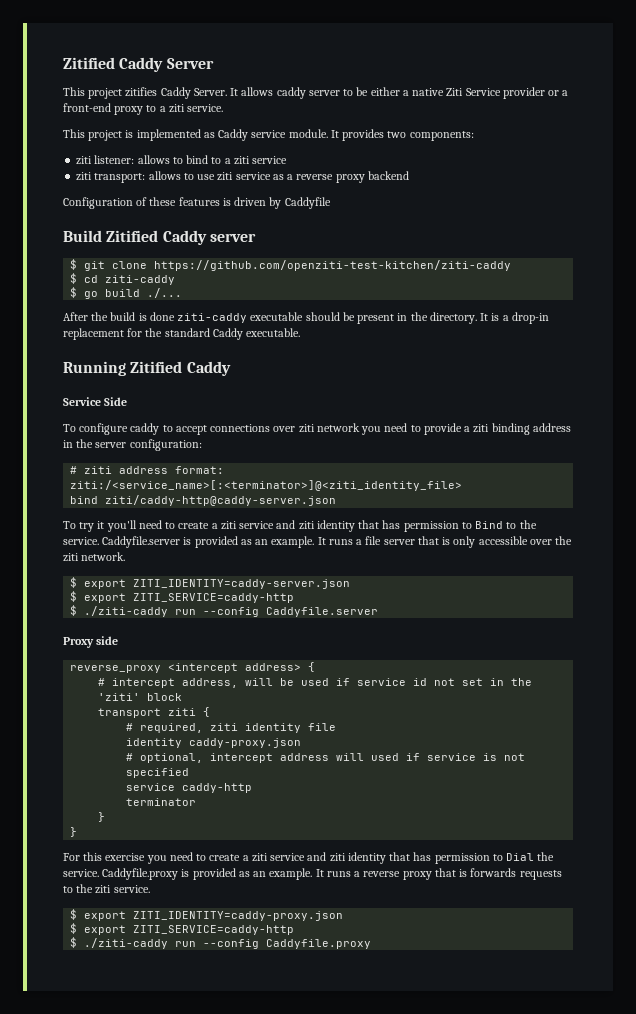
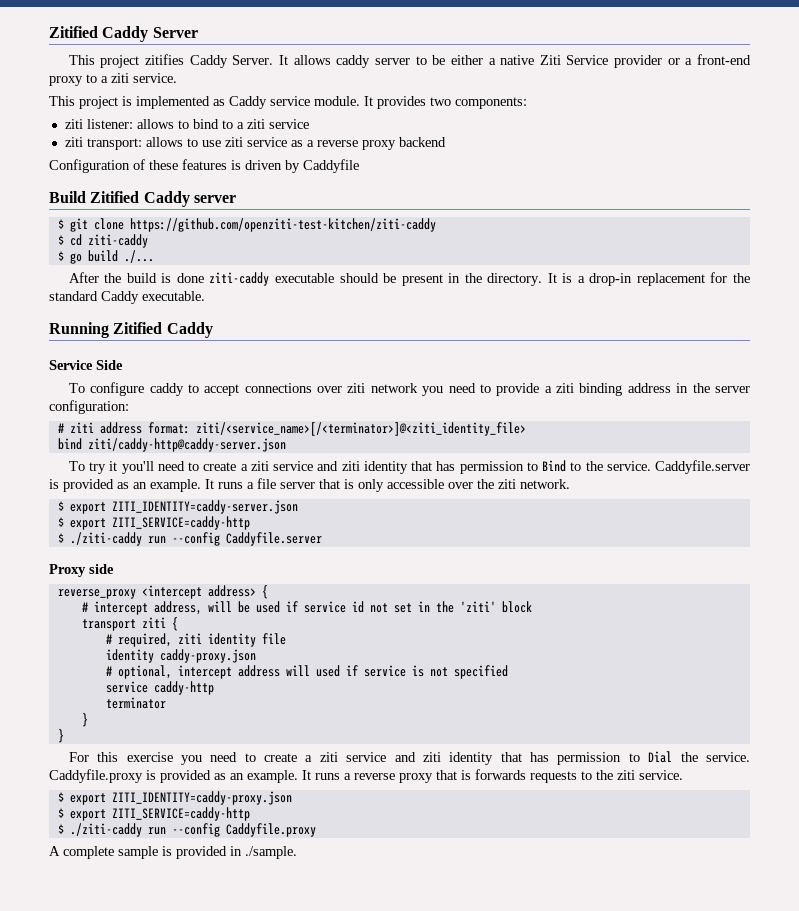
[70,480,463,491] ziti:/<service_name>[:<terminator>]@<ziti_identity_file> -> [195,422,526,436] ziti/<service_name>[/<terminator>]@<ziti_identity_file>
(372, 944) none -> [49,846,297,859] // A complete sample is provided in ./sample.

